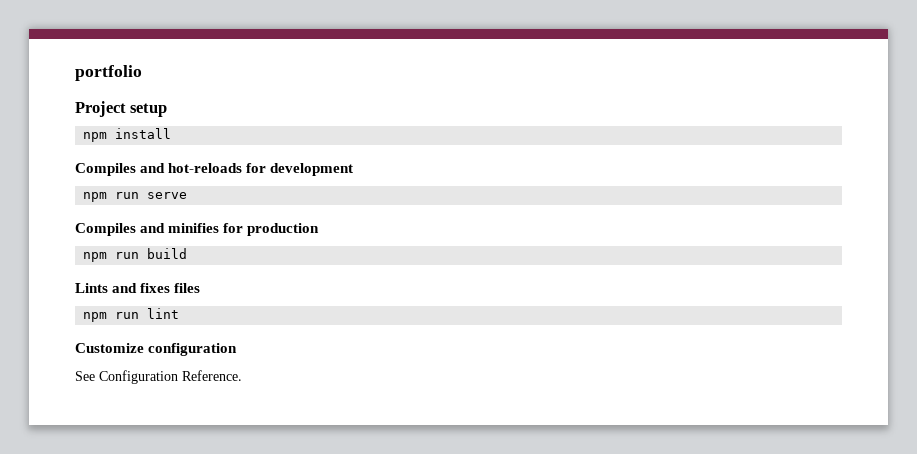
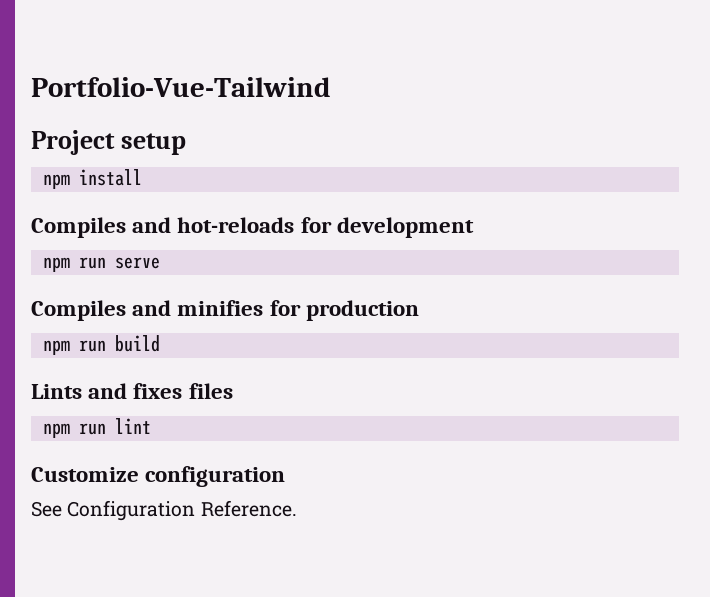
[75,65,142,81] portfolio -> [31,77,331,97] Portfolio-Vue-Tailwind

